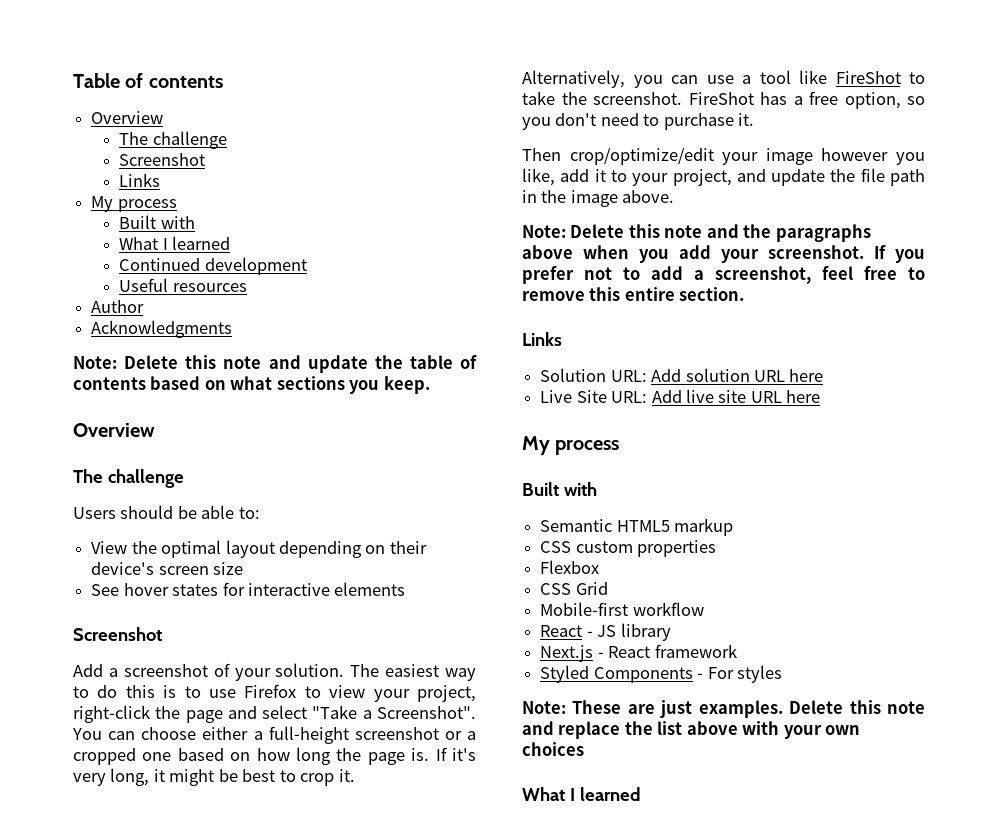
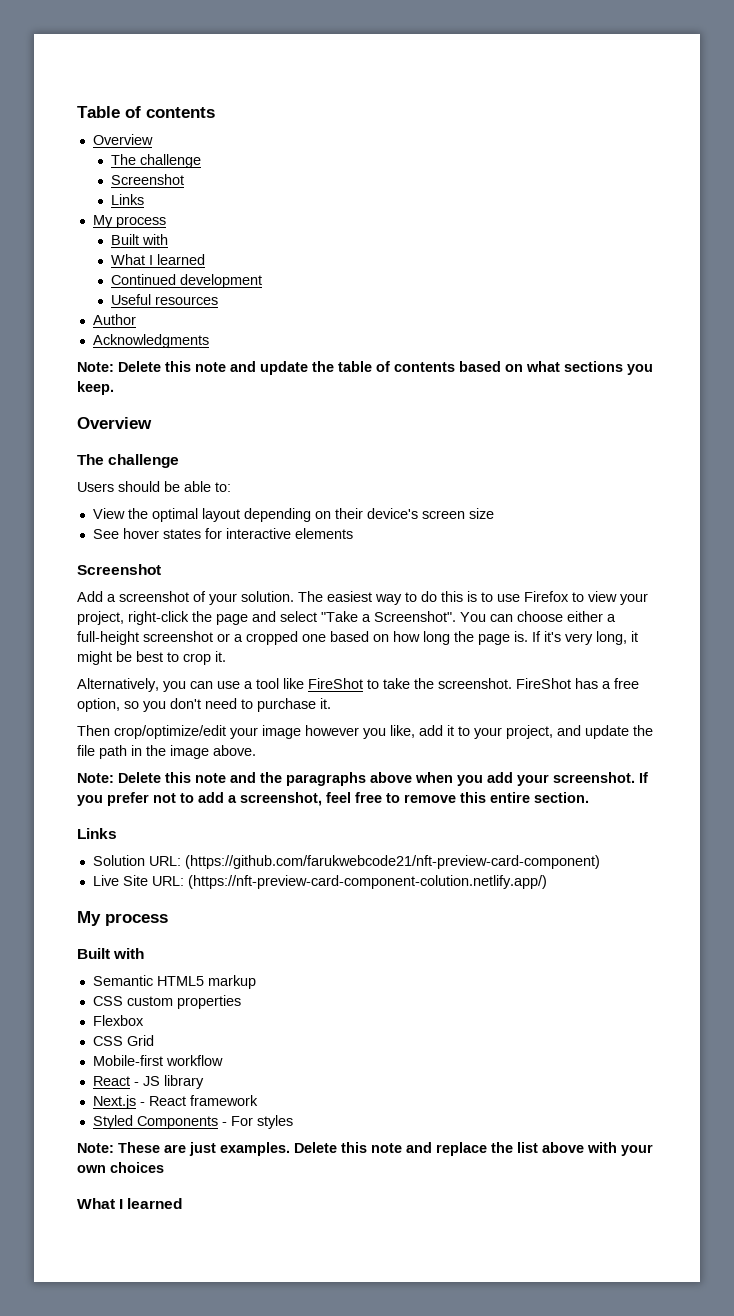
[651,368,824,382] Add solution URL here -> [184,855,600,869] (https://github.com/farukwebcode21/nft-preview-card-component)
[651,389,821,403] Add live site URL here -> [187,875,547,889] (https://nft-preview-card-component-colution.netlify.app/)

